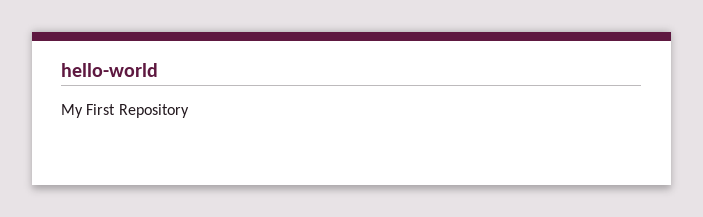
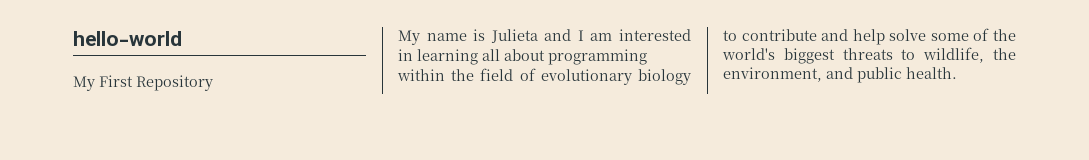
(189, 111) none -> [398,29,691,45] [398,49,647,65] [397,68,691,85] [723,28,1016,45] [722,47,1016,64] [723,67,957,83] // My name is Julieta and I am interested in learning all about programming within the field of evolutionary biology to contribute and help solve some of the world's biggest threats to wildlife, the environment, and public health.

